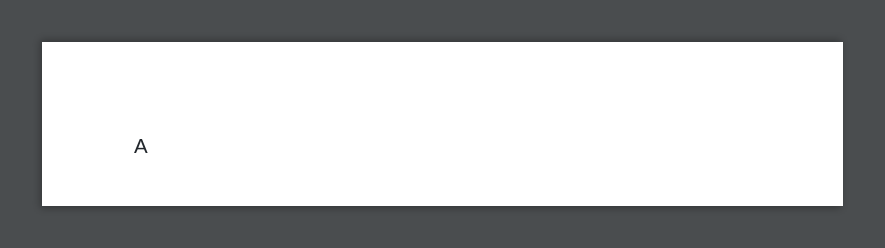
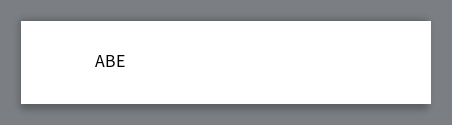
[134,139,148,153] A -> [95,55,125,67] ABE

